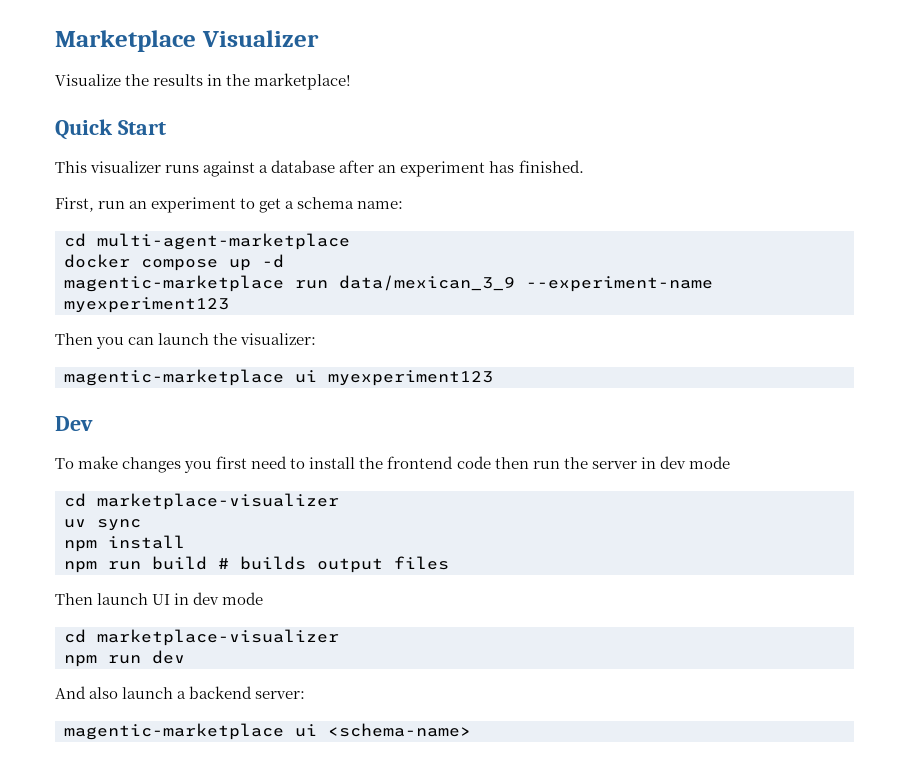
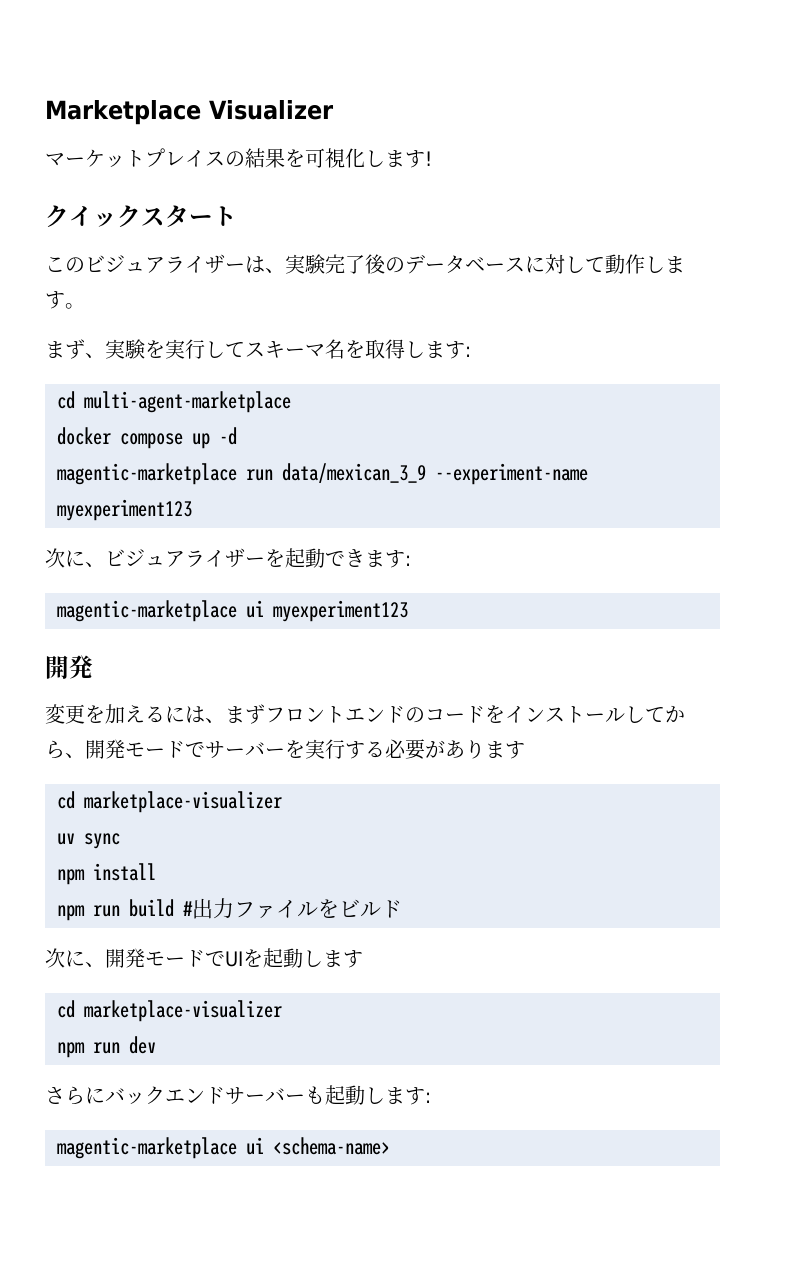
[55,73,352,90] [55,119,166,140] [55,160,584,177] [55,197,404,213] Visualize the results in the marketplace! // Quick Start // This visualizer runs against a database after an experiment has finished. // First, run an experiment to get a schema name: -> [45,148,432,168] [45,205,237,228] [45,254,685,274] [45,291,85,309] [45,339,471,359] マーケットプレイスの結果を可視化します! // クイックスタート // このビジュアライザーは、実験完了後のデータベースに対して動作します。 // まず、実験を実行してスキーマ名を取得します:
[55,333,317,349] [64,369,493,386] [55,416,93,431] [55,456,730,473] Then you can launch the visualizer: // magentic-marketplace ui myexperiment123 // Dev // To make changes you first need to install the frontend code then run the server in dev mode -> [45,548,411,568] [57,600,408,622] [45,655,93,679] [45,704,685,724] [45,739,525,760] 次に、ビジュアライザーを起動できます: // magentic-marketplace ui myexperiment123 // 開発 // 変更を加えるには、まずフロントエンドのコードをインストールしてから、開発モードでサーバーを実行する必要があります
[240,556,449,573] [55,592,264,605] builds output files // Then launch UI in dev mode -> [192,898,402,919] [45,948,363,968] 出力ファイルをビルド // 次に、開発モードでUIを起動します
[55,686,306,699] And also launch a backend server: -> [45,1085,431,1105] さらにバックエンドサーバーも起動します:

